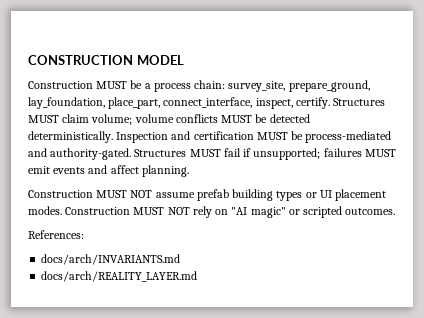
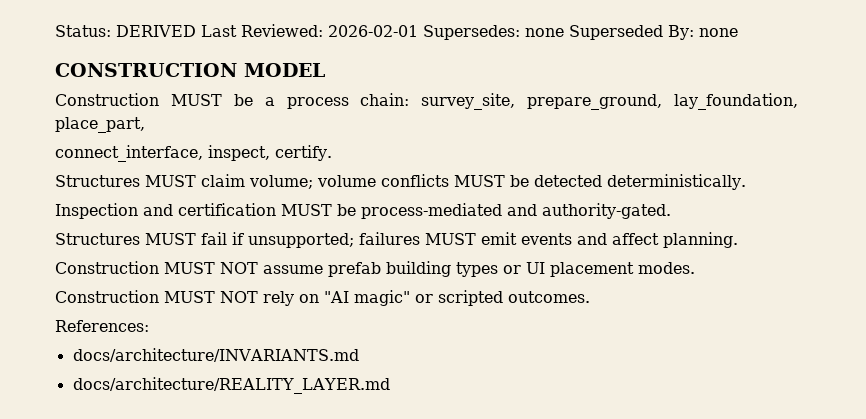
(28, 60) none -> [55,24,738,40] Status: DERIVED Last Reviewed: 2026-02-01 Supersedes: none Superseded By: none //
(161, 103) none -> (145, 125) //
(330, 103) none -> (332, 153) //
(113, 137) none -> (746, 182) //
(132, 154) none -> (671, 211) //
(62, 210) none -> (695, 268) //
[41,254,181,265] [41,271,198,282] docs/arch/INVARIANTS.md // docs/arch/REALITY_LAYER.md -> [72,348,359,362] [72,377,390,394] docs/architecture/INVARIANTS.md // docs/architecture/REALITY_LAYER.md

